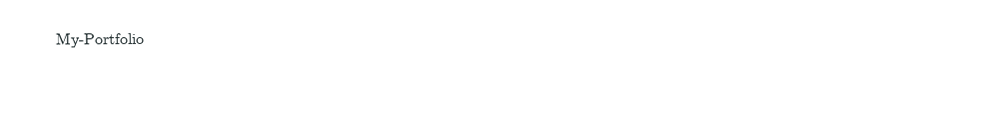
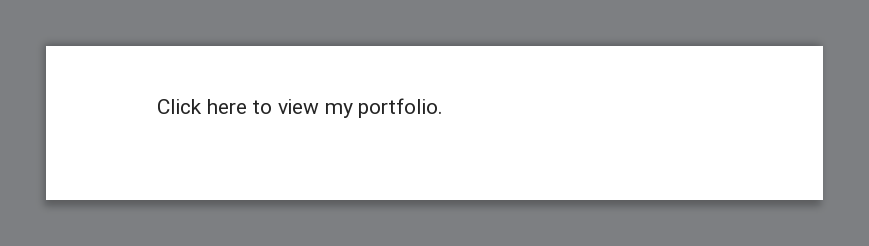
[55,32,144,48] My-Portfolio -> [157,98,444,118] Click here to view my portfolio.

